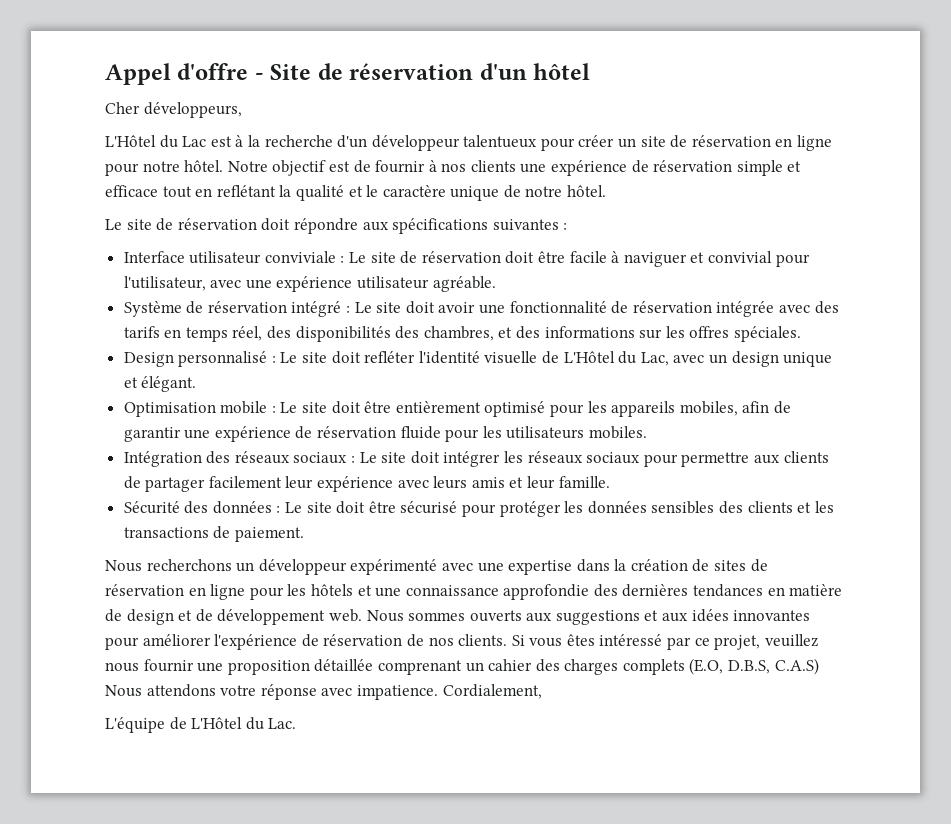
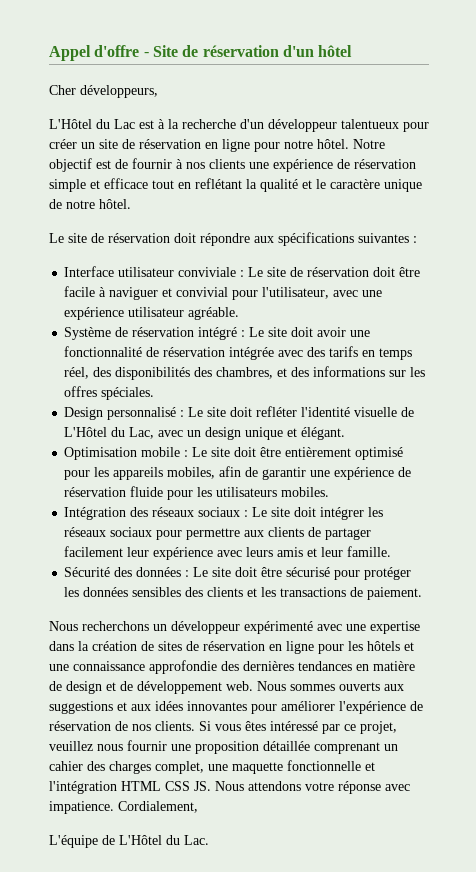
[622,658,819,675] complets (E.O, D.B.S, C.A.S) -> [155,760,375,774] [49,781,211,794] complet, une maquette fonctionnelle et l'intégration HTML CSS JS.

